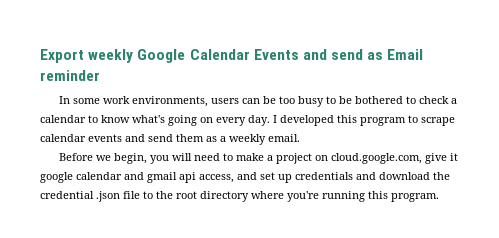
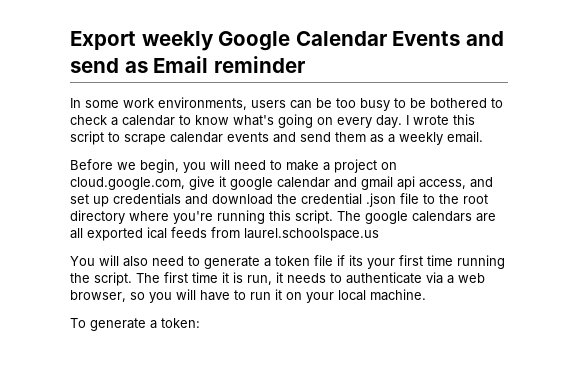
[280,115,406,126] developed this program -> [413,114,475,125] [70,131,104,145] wrote this script
[391,193,439,202] program. -> [295,210,496,224] [70,227,379,241] [70,255,505,269] [70,272,485,286] [70,289,426,303] [70,318,200,331] script. The google calendars are all exported ical feeds from laurel.schoolspace.us // You will also need to generate a token file if its your first time running the script. The first time it is run, it needs to authenticate via a web browser, so you will have to run it on your local machine. // To generate a token:

